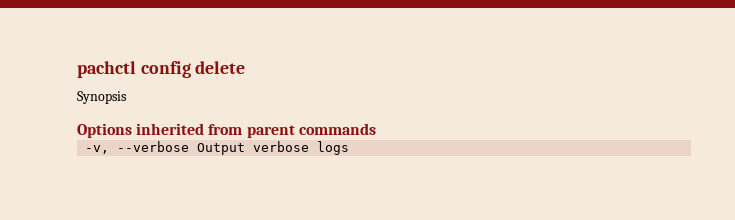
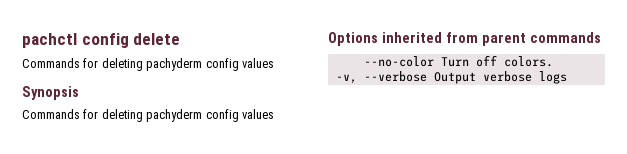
[77,91,127,104] Synopsis -> [22,58,274,71] [22,86,79,100] [22,109,274,122] Commands for deleting pachyderm config values // Synopsis // Commands for deleting pachyderm config values
(376, 129) none -> [363,55,553,67] // --no-color Turn off colors.

